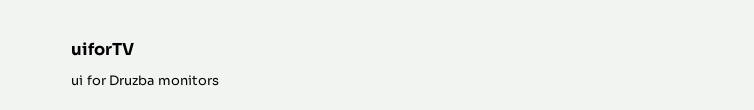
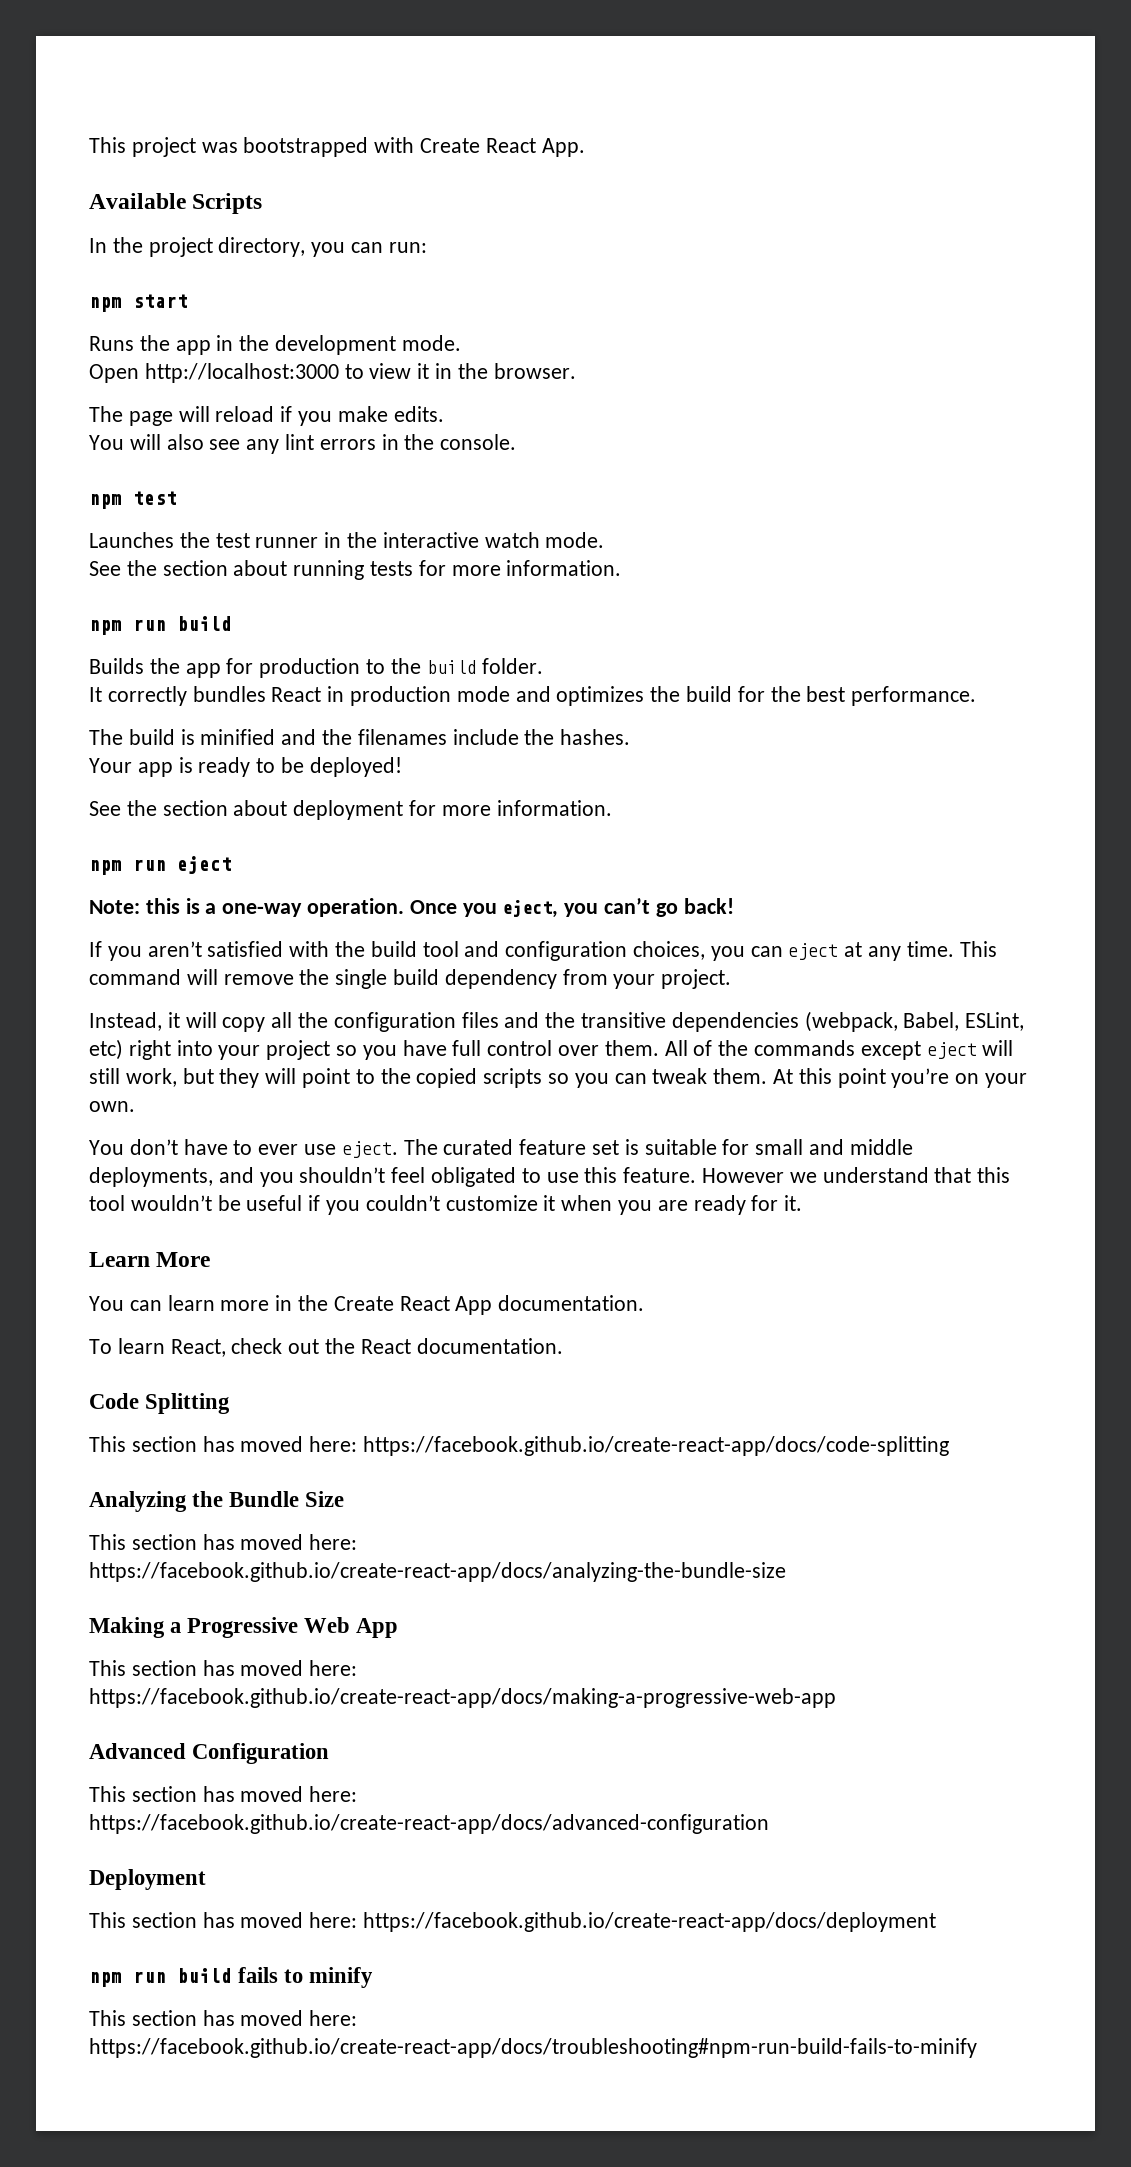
[71,42,134,56] [71,75,219,86] uiforTV // ui for Druzba monitors -> [89,137,585,157] [89,193,263,214] [89,237,427,257] [89,294,188,312] [89,335,461,355] [89,363,576,383] [89,406,444,426] [89,434,517,454] [89,491,177,509] [89,532,605,548] [89,560,622,580] [89,616,232,635] [89,658,544,678] [89,686,977,706] [89,729,631,745] [89,757,402,777] [89,800,612,820] [89,856,232,875] [89,898,734,918] [89,941,997,961] [89,969,732,989] [89,1011,1025,1032] [89,1039,1014,1060] [89,1068,1028,1088] [89,1101,135,1112] [89,1139,913,1158] [89,1167,1011,1187] [89,1195,803,1215] [89,1252,211,1267] [89,1295,645,1315] [89,1338,563,1357] [89,1393,231,1414] [89,1436,950,1456] [89,1491,345,1512] [89,1534,358,1550] [89,1562,786,1582] [89,1617,399,1638] [89,1660,358,1676] [89,1688,836,1708] [89,1743,330,1764] [89,1786,358,1802] [89,1814,769,1834] [89,1869,206,1890] [89,1912,937,1932] [89,1967,374,1988] [89,2010,358,2026] [89,2038,977,2058] This project was bootstrapped with Create React App. // Available Scripts // In the project directory, you can run: // npm start // Runs the app in the development mode. // Open http://localhost:3000 to view it in the browser. // The page will reload if you make edits. // You will also see any lint errors in the console. // npm test // Launches the test runner in the interactive watch mode. // See the section about running tests for more information. // npm run build // Builds the app for production to the build folder. // It correctly bundles React in production mode and optimizes the build for the best performance. // The build is minified and the filenames include the hashes. // Your app is ready to be deployed! // See the section about deployment for more information. // npm run eject // Note: this is a one-way operation. Once you eject, you can’t go back! // If you aren’t satisfied with the build tool and configuration choices, you can eject at any time. This command will remove the single build dependency from your project. // Instead, it will copy all the configuration files and the transitive dependencies (webpack, Babel, ESLint, etc) right into your project so you have full control over them. All of the commands except eject will still work, but they will point to the copied scripts so you can tweak them. At this point you’re on your own. // You don’t have to ever use eject. The curated feature set is suitable for small and middle deployments, and you shouldn’t feel obligated to use this feature. However we understand that this tool wouldn’t be useful if you couldn’t customize it when you are ready for it. // Learn More // You can learn more in the Create React App documentation. // To learn React, check out the React documentation. // Code Splitting // This section has moved here: https://facebook.github.io/create-react-app/docs/code-splitting // Analyzing the Bundle Size // This section has moved here: https://facebook.github.io/create-react-app/docs/analyzing-the-bundle-size // Making a Progressive Web App // This section has moved here: https://facebook.github.io/create-react-app/docs/making-a-progressive-web-app // Advanced Configuration // This section has moved here: https://facebook.github.io/create-react-app/docs/advanced-configuration // Deployment // This section has moved here: https://facebook.github.io/create-react-app/docs/deployment // npm run build fails to minify // This section has moved here: https://facebook.github.io/create-react-app/docs/troubleshooting#npm-run-build-fails-to-minify

